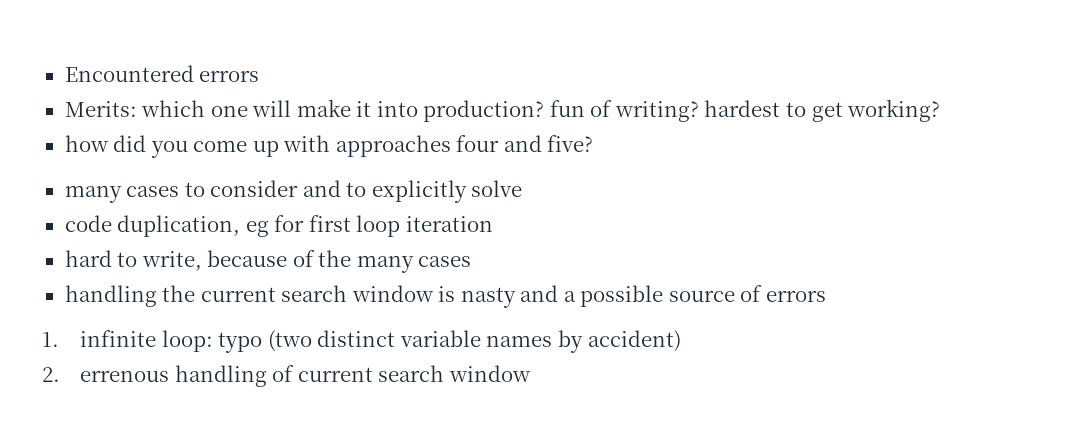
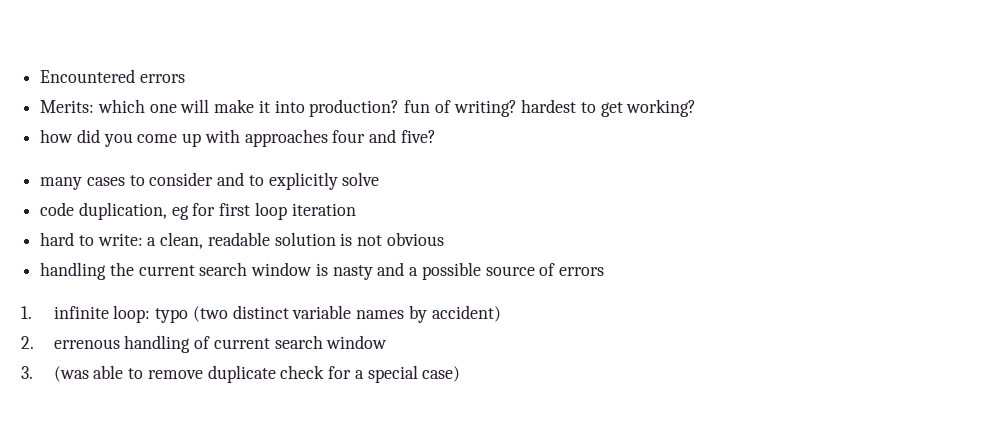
[141,250,472,273] write, because of the many cases -> [97,232,444,249] write: a clean, readable solution is not obvious
(531, 373) none -> [21,365,461,383] // 3. (was able to remove duplicate check for a special case)

